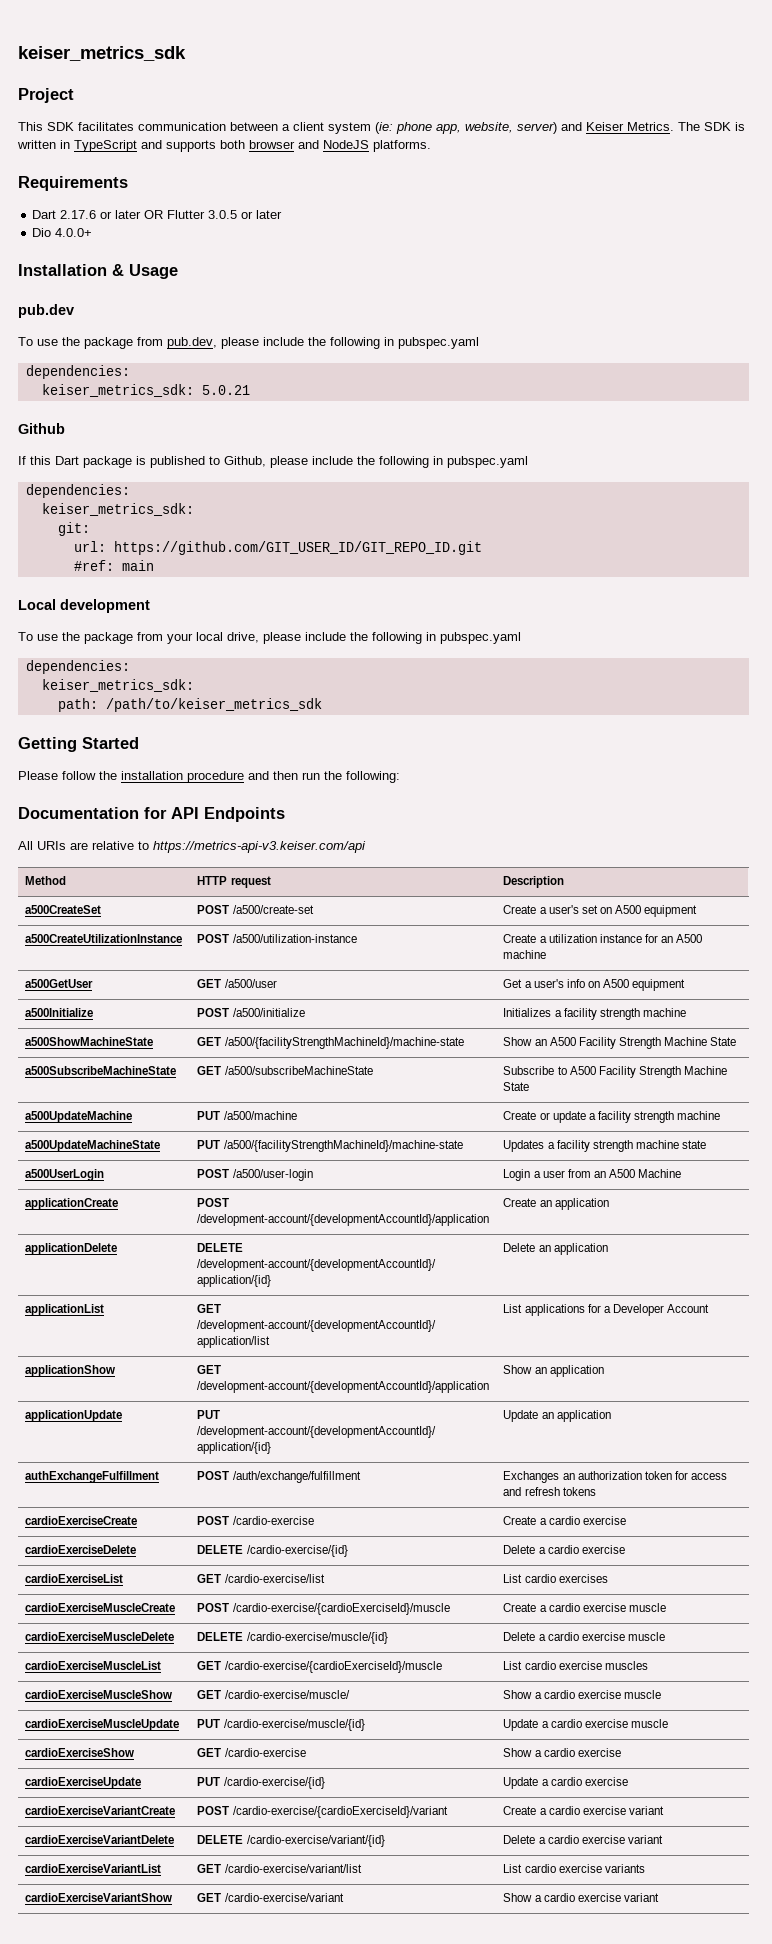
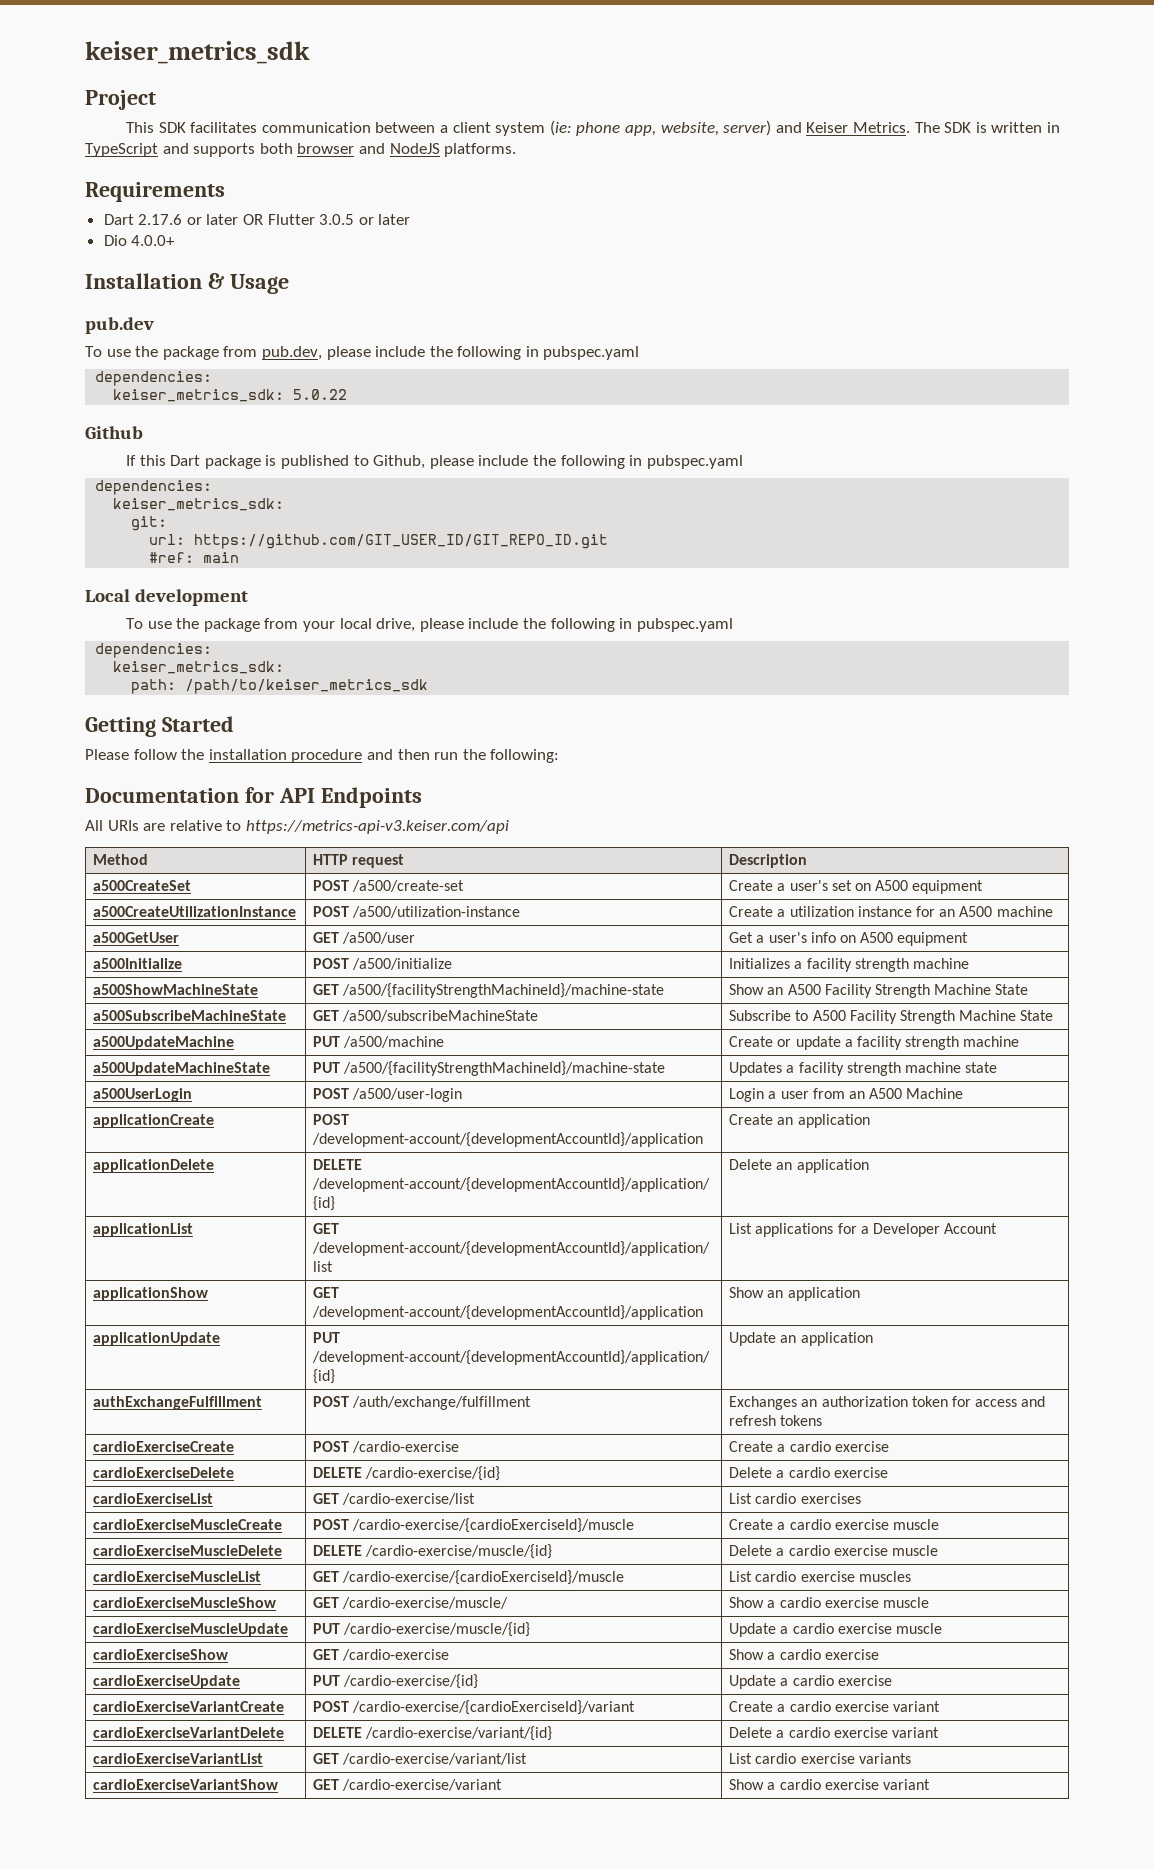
[201,385,250,395] 5.0.21 -> [293,389,348,400] 5.0.22

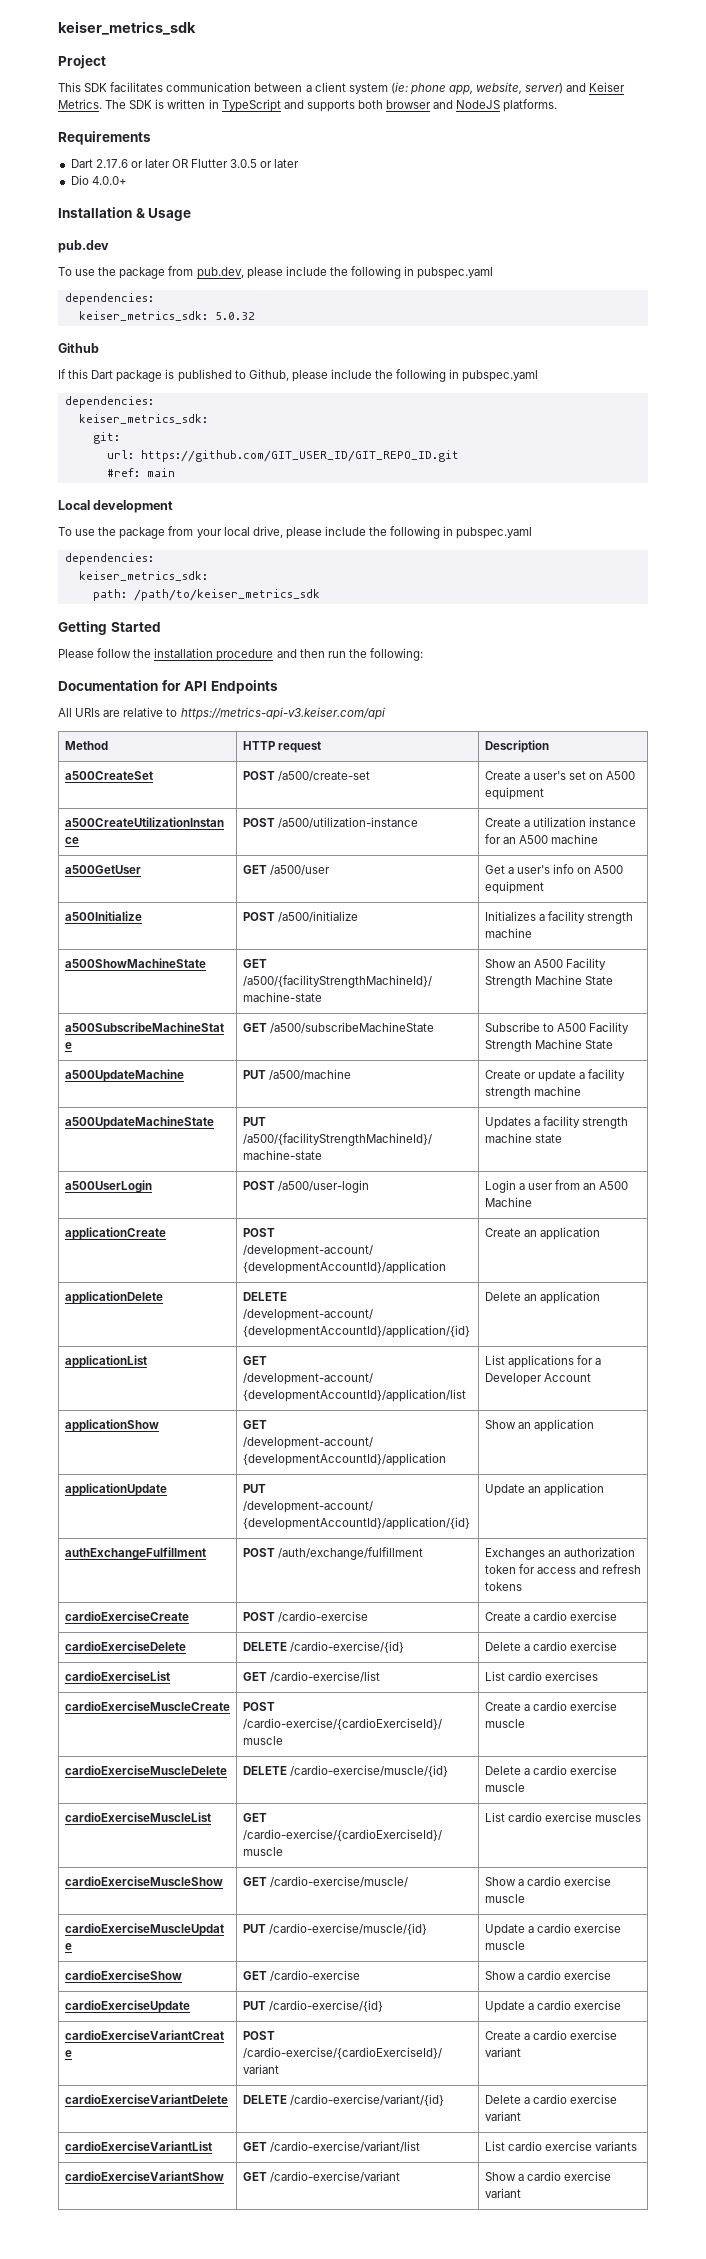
[293,389,348,400] 5.0.22 -> [214,312,255,320] 5.0.32

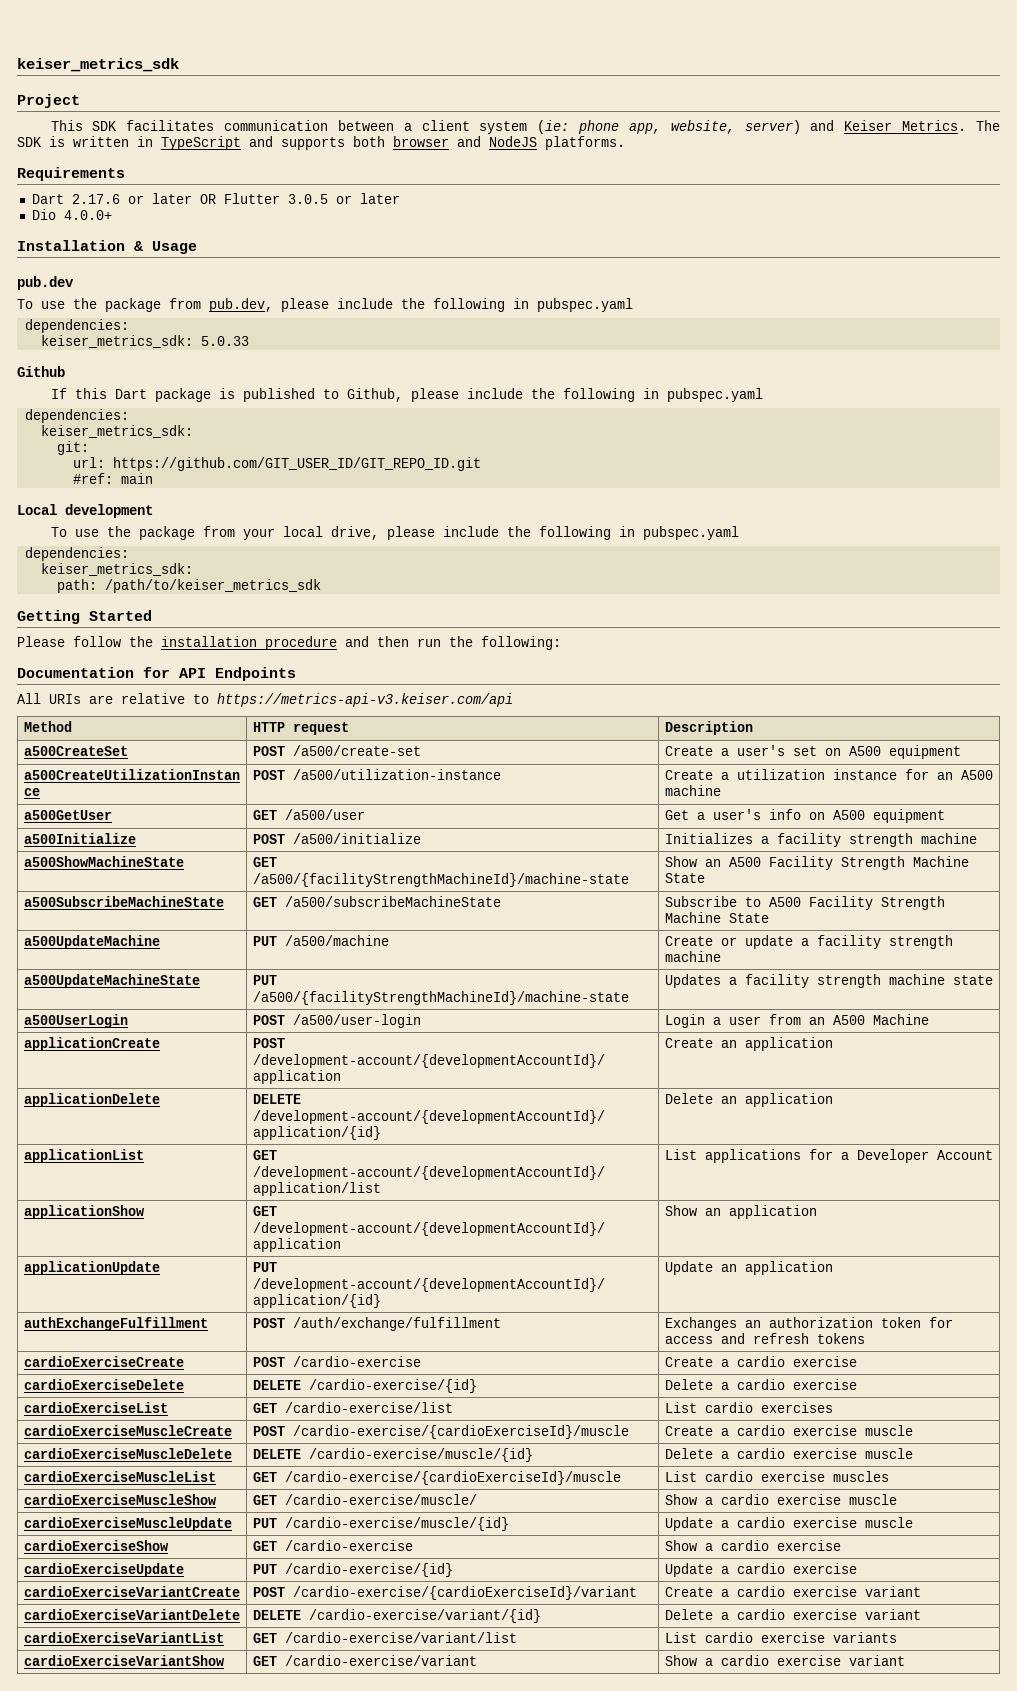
[214,312,255,320] 5.0.32 -> [201,336,250,346] 5.0.33

